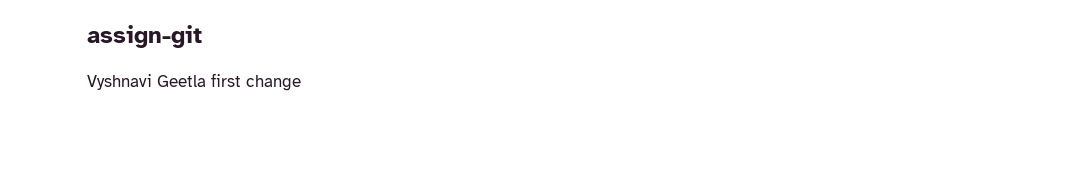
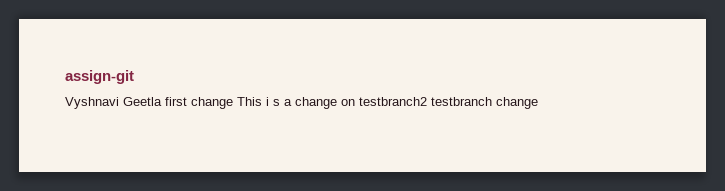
(301, 83) none -> [237,97,538,109] This i s a change on testbranch2 testbranch change

